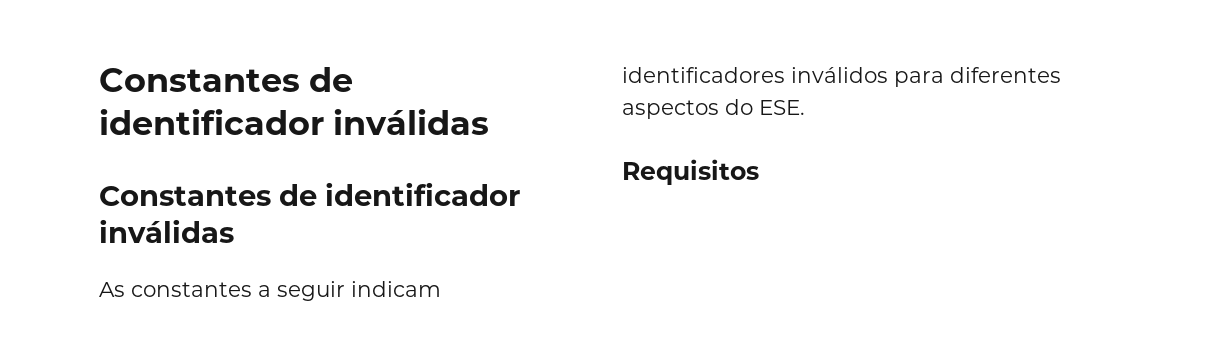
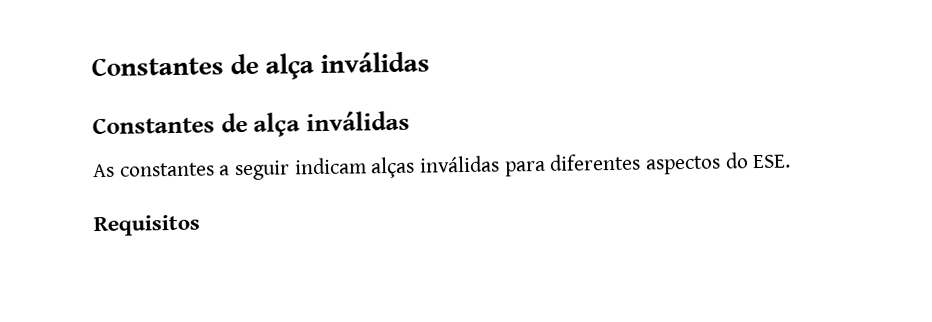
[99,67,354,92] [99,109,324,135] Constantes de identificador -> [91,53,315,80] Constantes de alça
[325,182,521,206] identificador -> [253,112,301,137] alça
[622,67,888,83] identificadores inválidos -> [370,155,501,179] alças inválidas

